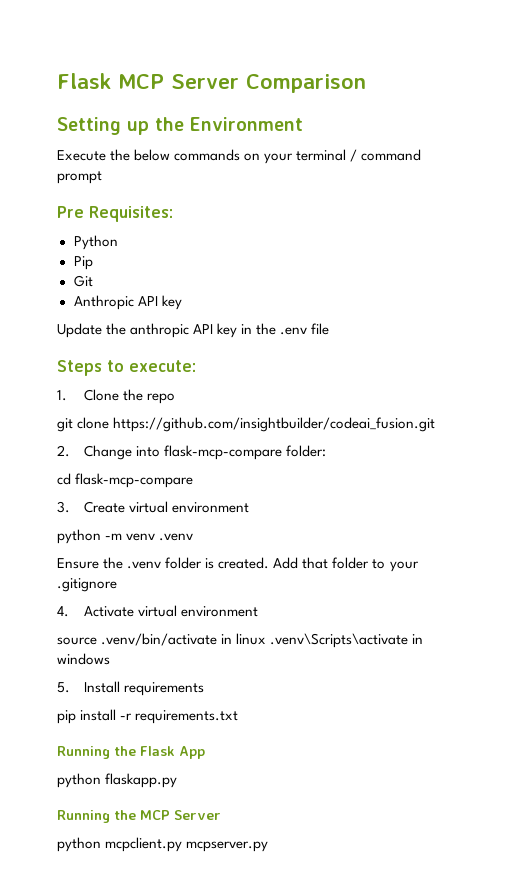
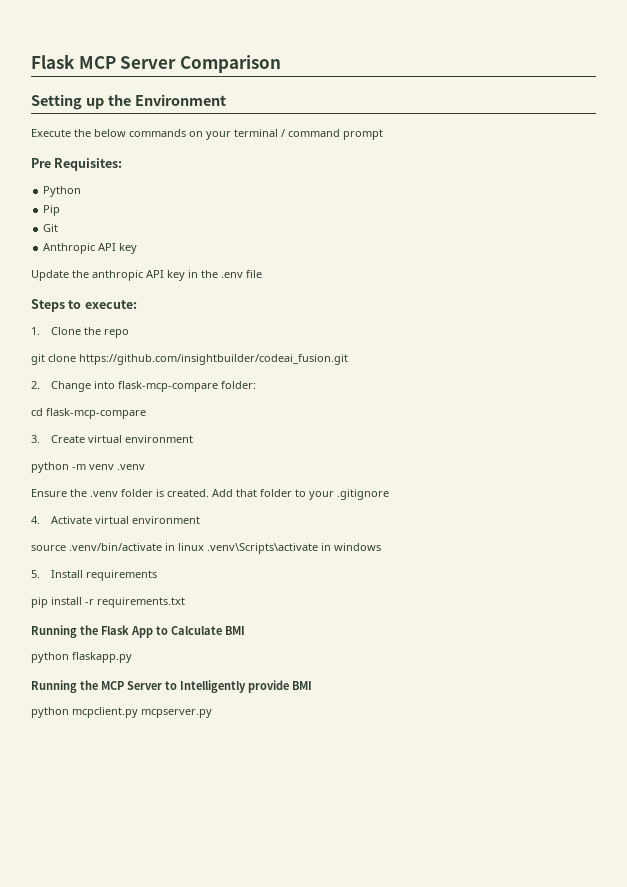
(205, 752) none -> [156,626,245,635] to Calculate BMI
(221, 815) none -> [165,680,312,693] to Intelligently provide BMI

